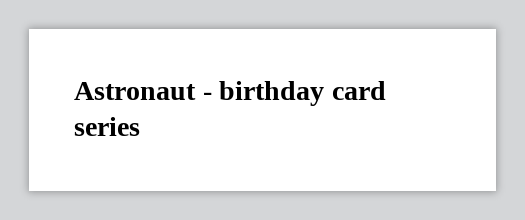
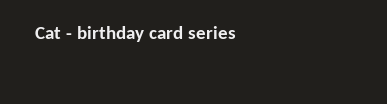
[74,82,196,100] Astronaut -> [35,27,61,39] Cat

